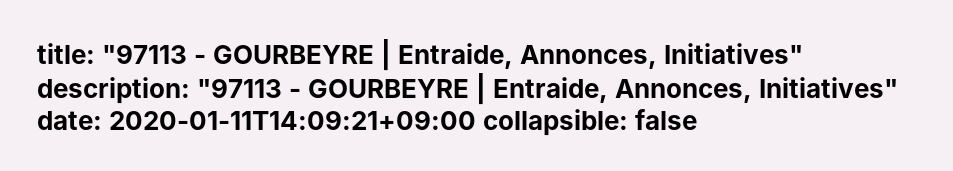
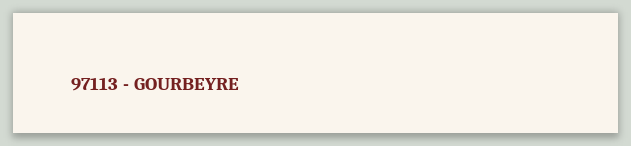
[37,39,804,71] [37,73,899,105] [37,109,698,136] title: "97113 - GOURBEYRE | Entraide, Annonces, Initiatives" description: "97113 - GOURBEYRE | Entraide, Annonces, Initiatives" date: 2020-01-11T14:09:21+09:00 collapsible: false -> [71,77,240,91] 97113 - GOURBEYRE

